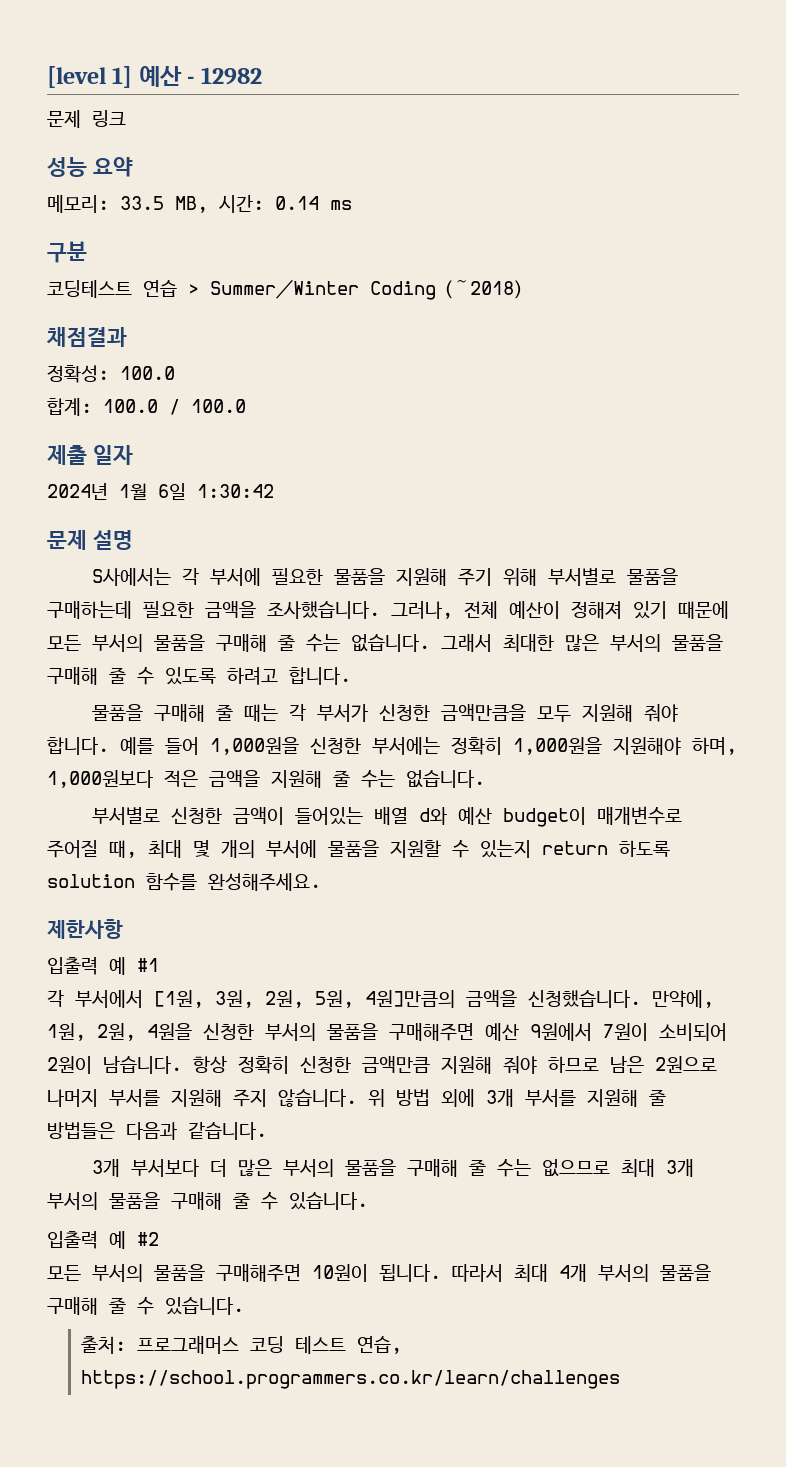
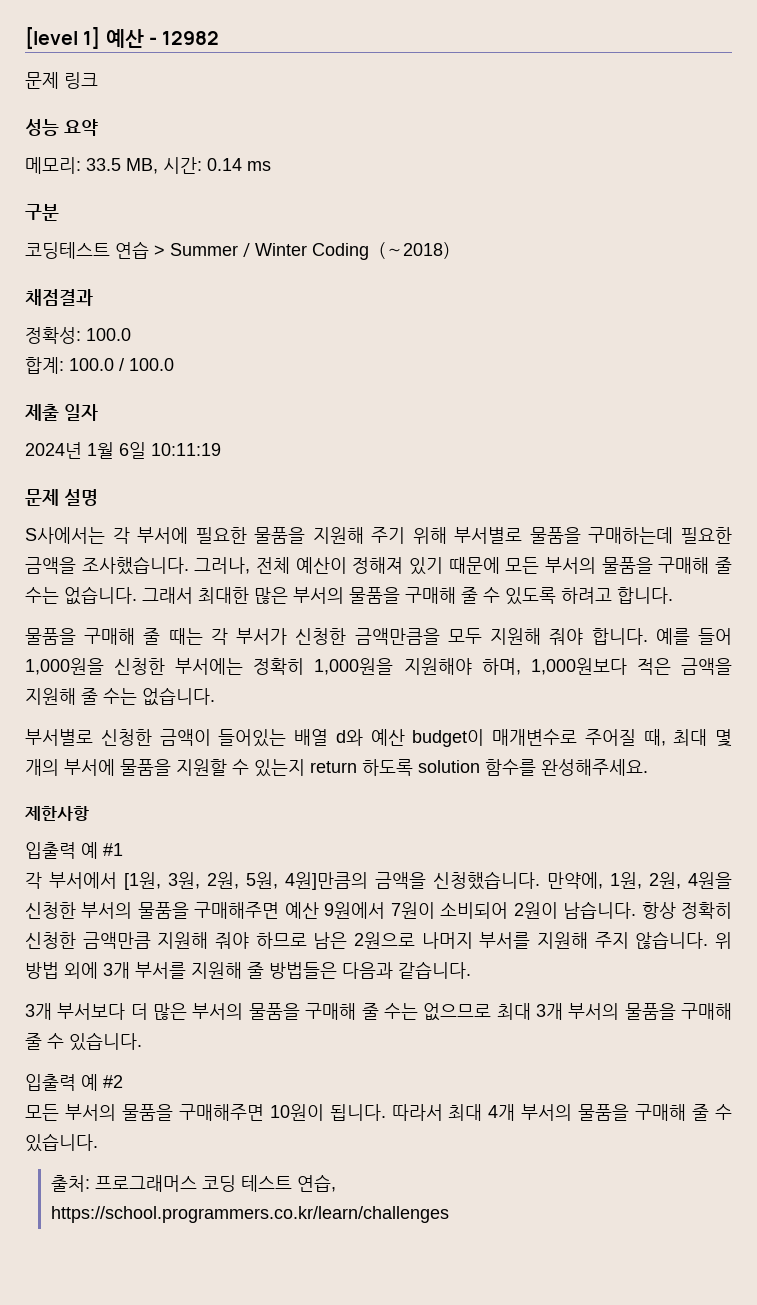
[197,484,274,498] 1:30:42 -> [151,443,221,456] 10:11:19

